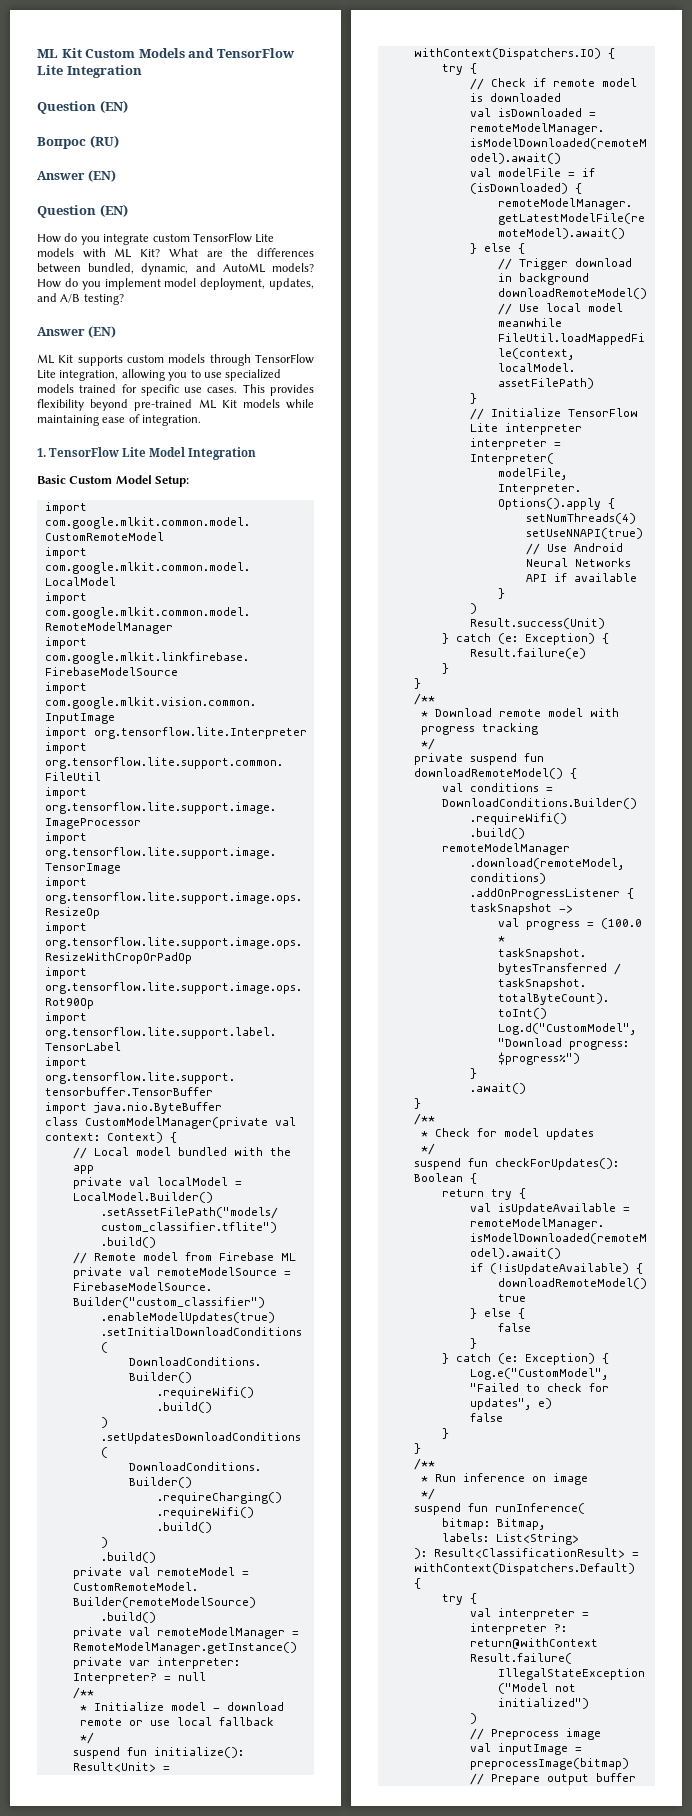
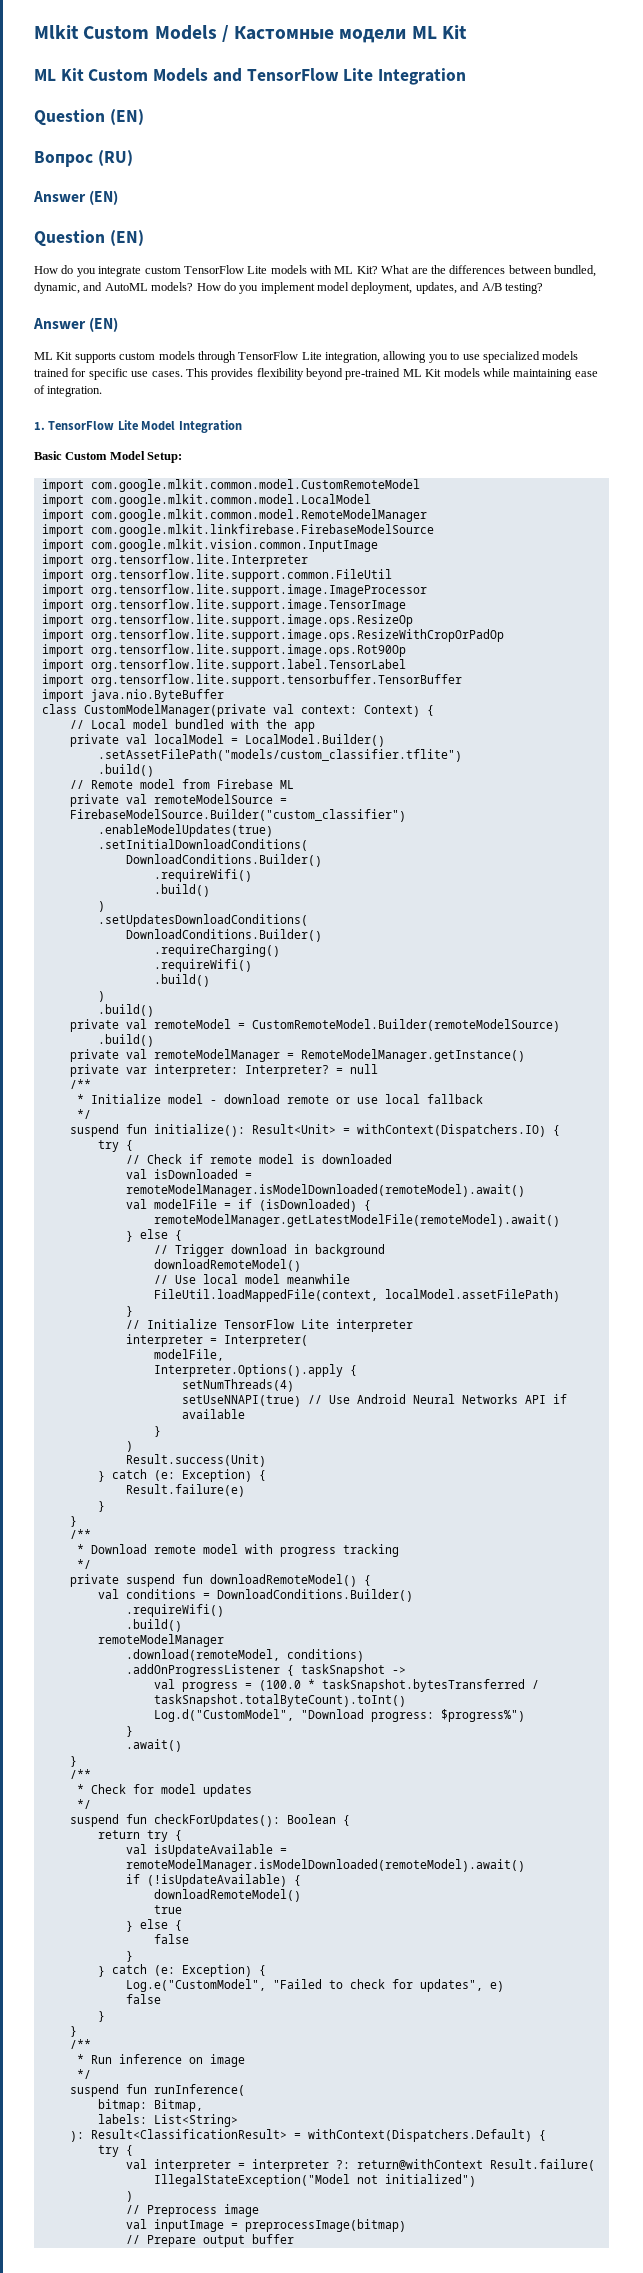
(37, 53) none -> [34,25,467,43] Mlkit Custom Models / Кастомные модели ML Kit //

